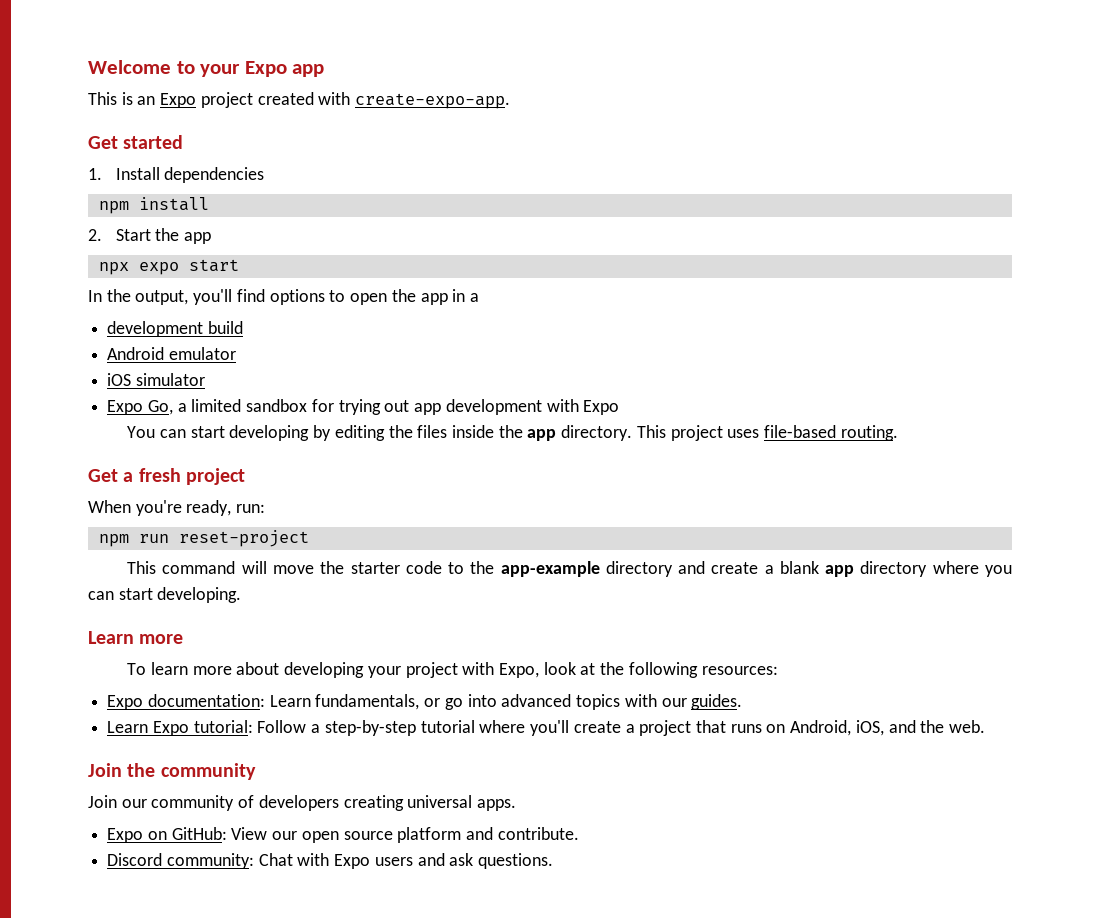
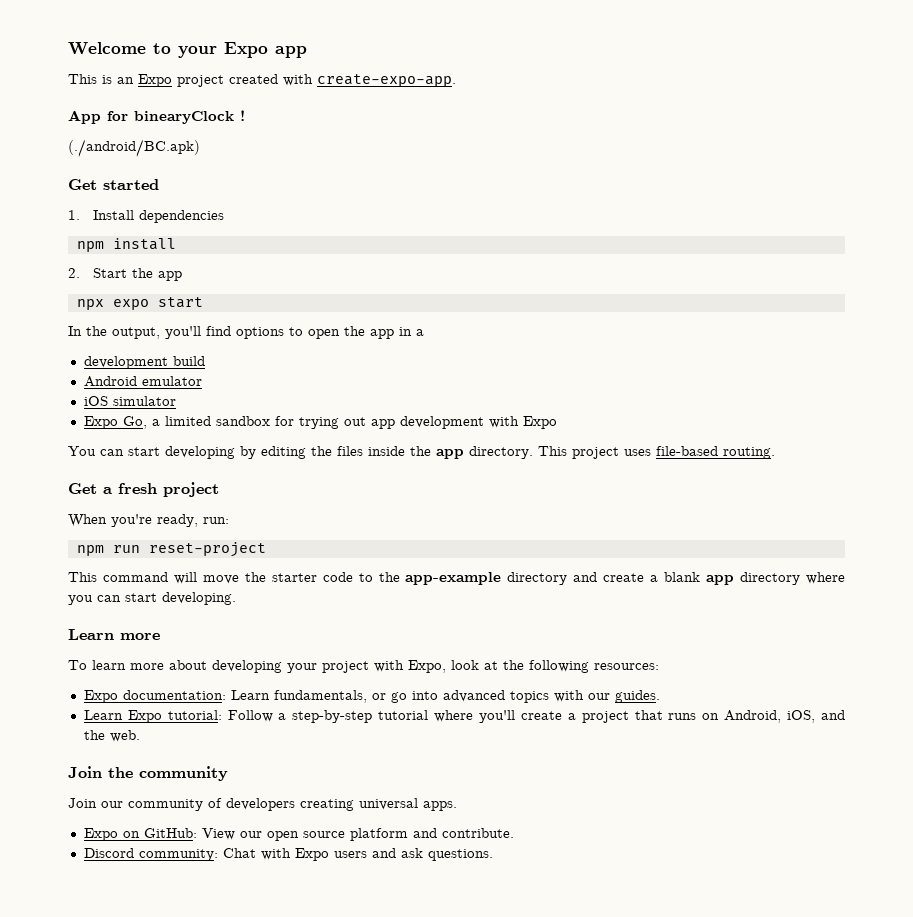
(511, 101) none -> [68,110,245,124] [68,139,200,157] // App for binearyClock ! // (./android/BC.apk)

